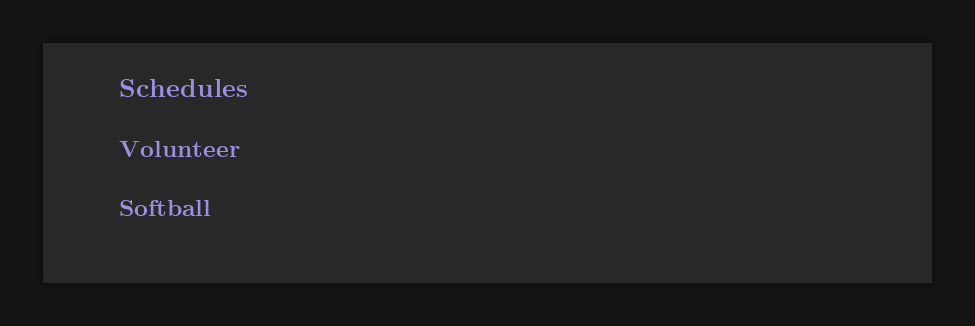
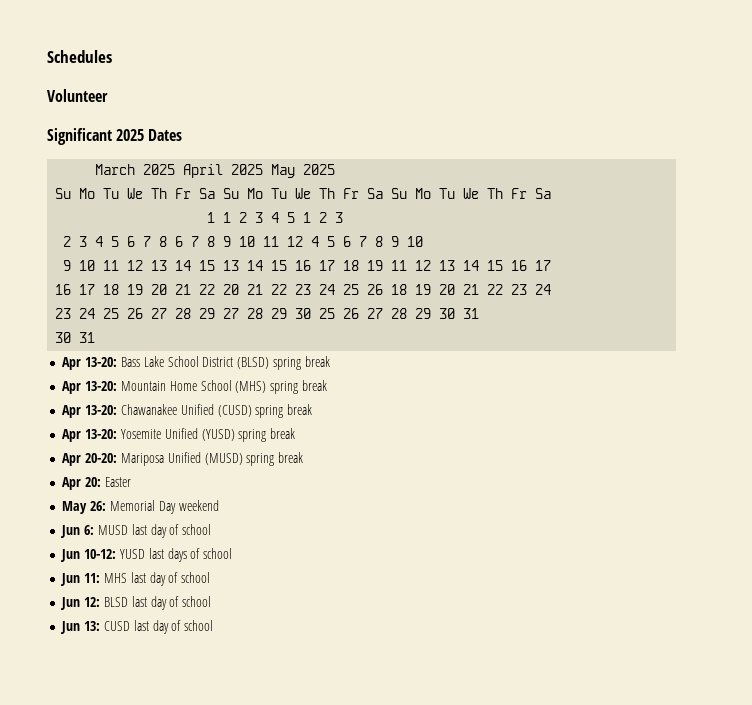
[119,200,211,216] Softball -> [47,128,183,145] [95,164,336,178] [55,188,552,199] [207,212,344,223] [63,236,424,247] [63,260,552,271] [55,284,552,295] [55,308,480,319] [55,332,96,343] [62,356,330,370] [62,380,327,394] [62,404,313,418] [62,428,296,442] [62,452,304,466] [62,477,131,490] [62,500,219,514] [60,524,212,538] [60,548,233,562] [60,572,211,586] [60,596,212,610] [60,620,214,634] Significant 2025 Dates // March 2025 April 2025 May 2025 // Su Mo Tu We Th Fr Sa Su Mo Tu We Th Fr Sa Su Mo Tu We Th Fr Sa // 1 1 2 3 4 5 1 2 3 // 2 3 4 5 6 7 8 6 7 8 9 10 11 12 4 5 6 7 8 9 10 // 9 10 11 12 13 14 15 13 14 15 16 17 18 19 11 12 13 14 15 16 17 // 16 17 18 19 20 21 22 20 21 22 23 24 25 26 18 19 20 21 22 23 24 // 23 24 25 26 27 28 29 27 28 29 30 25 26 27 28 29 30 31 // 30 31 // Apr 13-20: Bass Lake School District (BLSD) spring break // Apr 13-20: Mountain Home School (MHS) spring break // Apr 13-20: Chawanakee Unified (CUSD) spring break // Apr 13-20: Yosemite Unified (YUSD) spring break // Apr 20-20: Mariposa Unified (MUSD) spring break // Apr 20: Easter // May 26: Memorial Day weekend // Jun 6: MUSD last day of school // Jun 10-12: YUSD last days of school // Jun 11: MHS last day of school // Jun 12: BLSD last day of school // Jun 13: CUSD last day of school

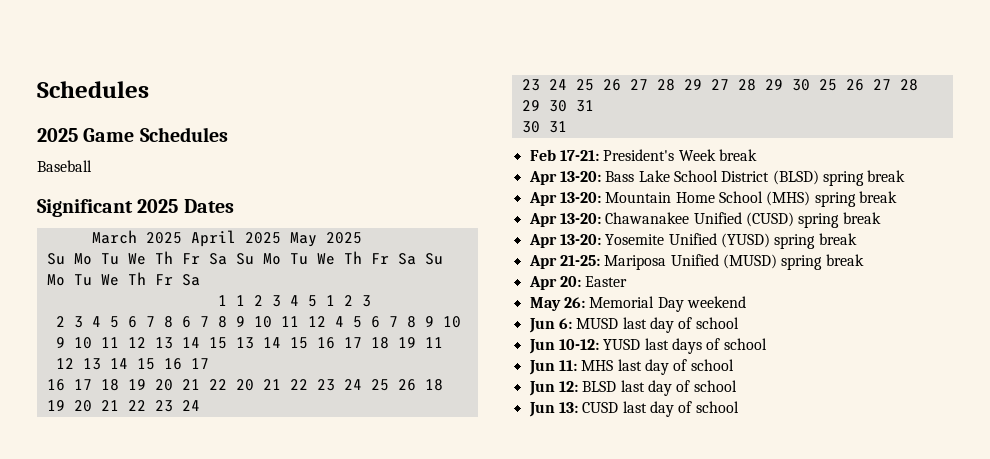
[47,50,112,63] [47,89,108,102] Schedules // Volunteer -> [37,81,149,98] [37,127,228,142] [37,160,92,172] Schedules // 2025 Game Schedules // Baseball
(96, 337) none -> [529,149,757,161] // Feb 17-21: President's Week break
[85,453,118,463] 20-20: -> [559,255,600,266] 21-25:

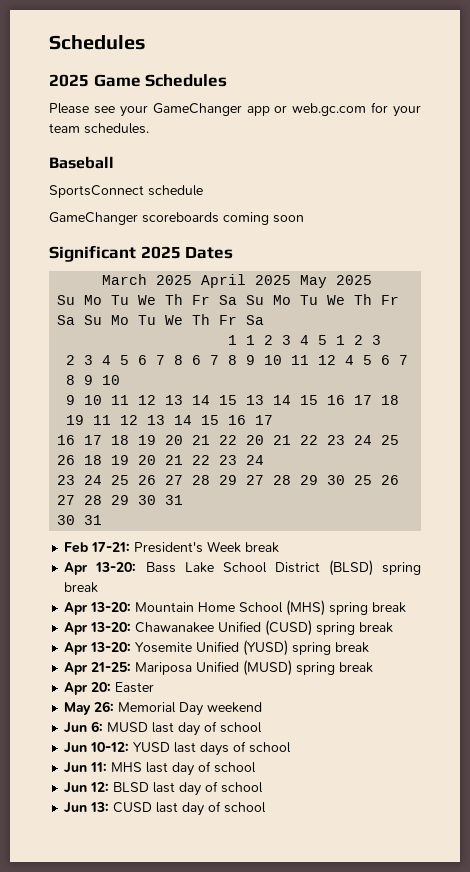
[37,160,92,172] Baseball -> [49,102,421,117] [49,123,149,134] [49,156,114,169] [49,185,203,198] [49,212,304,225] Please see your GameChanger app or web.gc.com for your team schedules. // Baseball // SportsConnect schedule // GameChanger scoreboards coming soon

